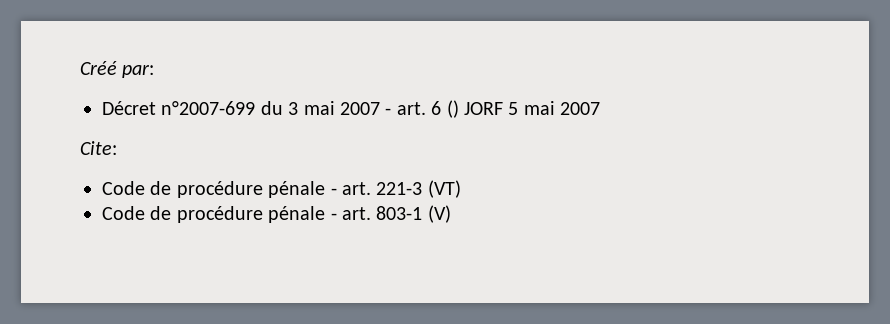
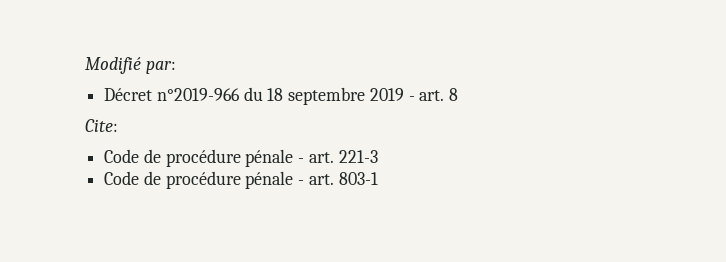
[80,61,117,75] Créé -> [85,57,141,74] Modifié
[161,100,601,118] n°2007-699 du 3 mai 2007 - art. 6 () JORF 5 mai 2007 -> [156,87,459,105] n°2019-966 du 18 septembre 2019 - art. 8
[427,180,461,198] (VT) -> (378, 156) none
[427,205,451,223] (V) -> (378, 178) none

